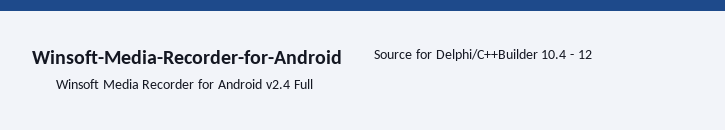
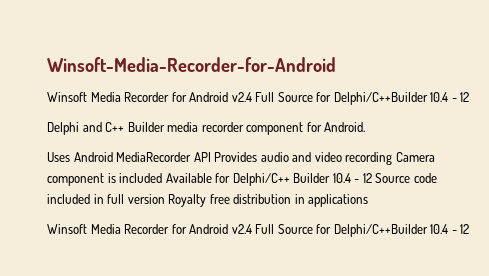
(592, 54) none -> [47,122,366,135] [47,152,435,165] [47,173,437,186] [47,194,369,207] [47,224,470,237] // Delphi and C++ Builder media recorder component for Android. // Uses Android MediaRecorder API Provides audio and video recording Camera component is included Available for Delphi/C++ Builder 10.4 - 12 Source code included in full version Royalty free distribution in applications // Winsoft Media Recorder for Android v2.4 Full Source for Delphi/C++Builder 10.4 - 12

